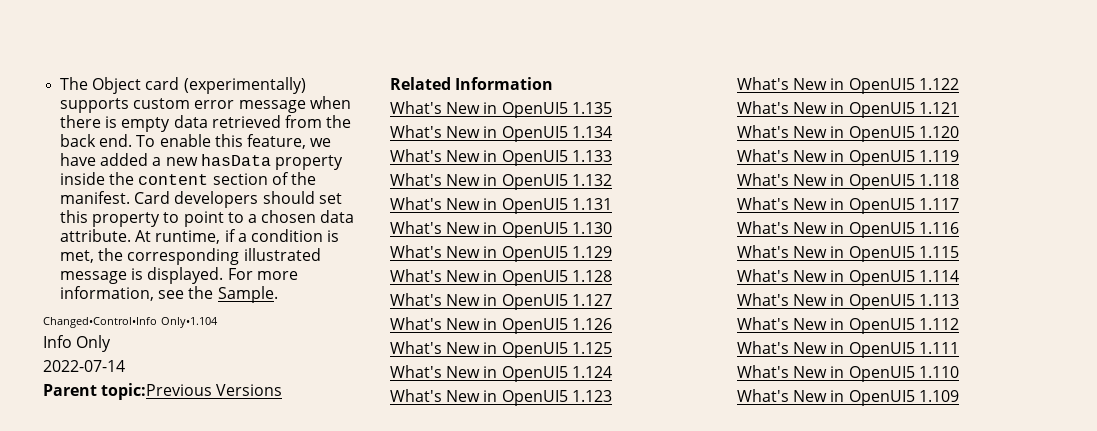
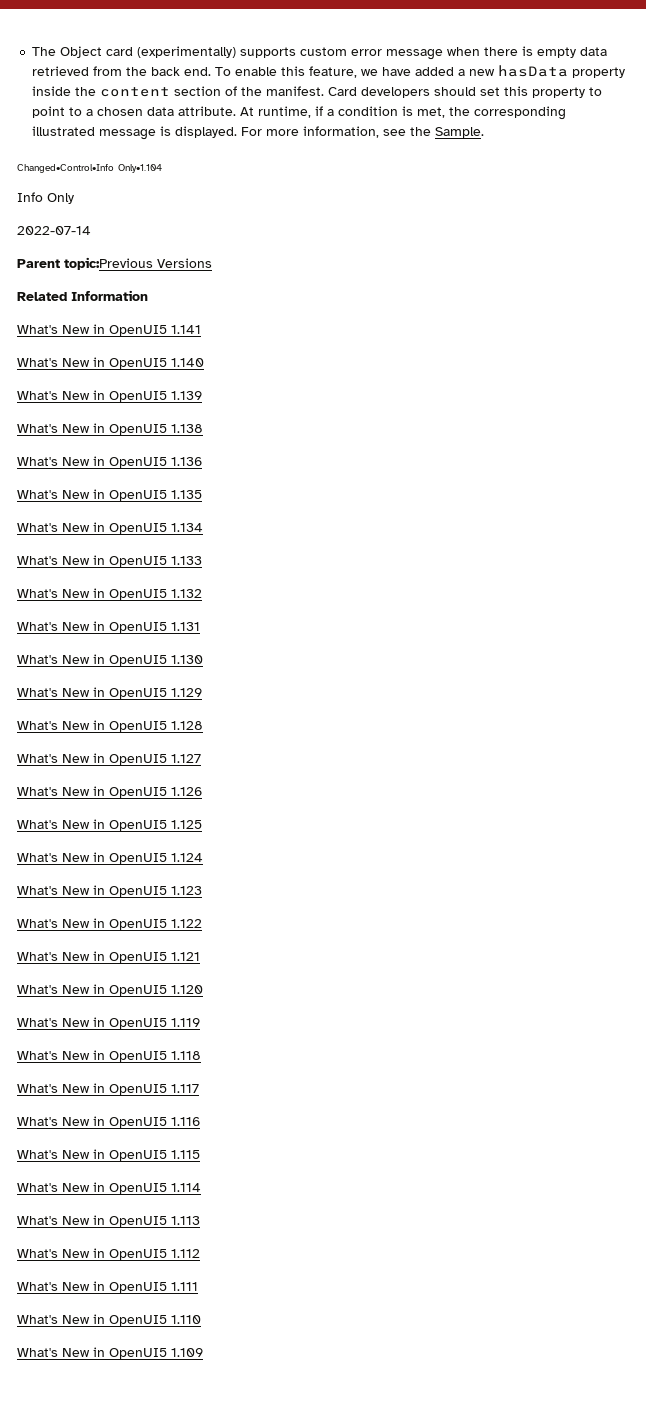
(554, 83) none -> [17,324,201,336] [17,357,204,369] [17,390,202,402] [17,423,203,435] [17,456,202,468] // What's New in OpenUI5 1.141 // What's New in OpenUI5 1.140 // What's New in OpenUI5 1.139 // What's New in OpenUI5 1.138 // What's New in OpenUI5 1.136

